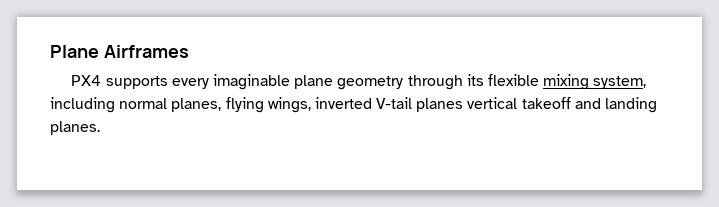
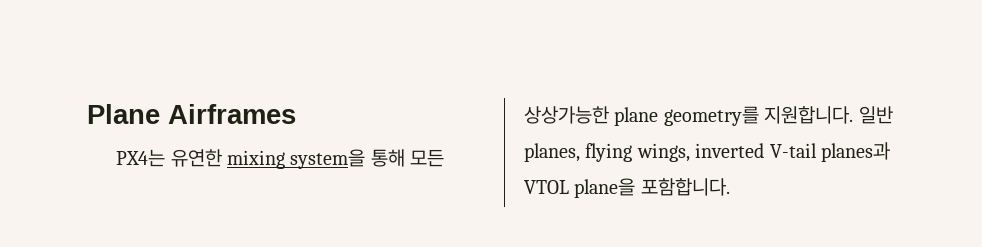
[71,74,647,90] [50,97,168,113] PX4 supports every imaginable plane geometry through its flexible mixing system, including normal -> [116,149,445,169] [524,106,893,126] PX4는 유연한 mixing system을 통해 모든 상상가능한 plane geometry를 지원합니다. 일반
[416,97,658,113] [50,121,100,135] planes vertical takeoff and landing planes. -> [821,142,890,162] [524,178,730,198] planes과 VTOL plane을 포함합니다.

